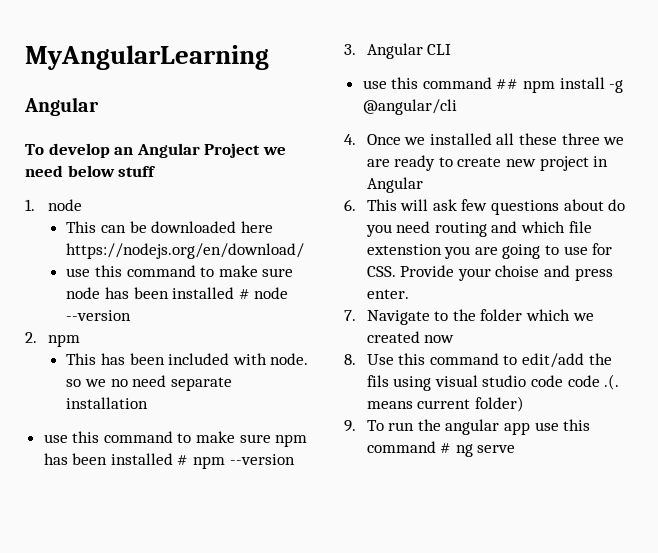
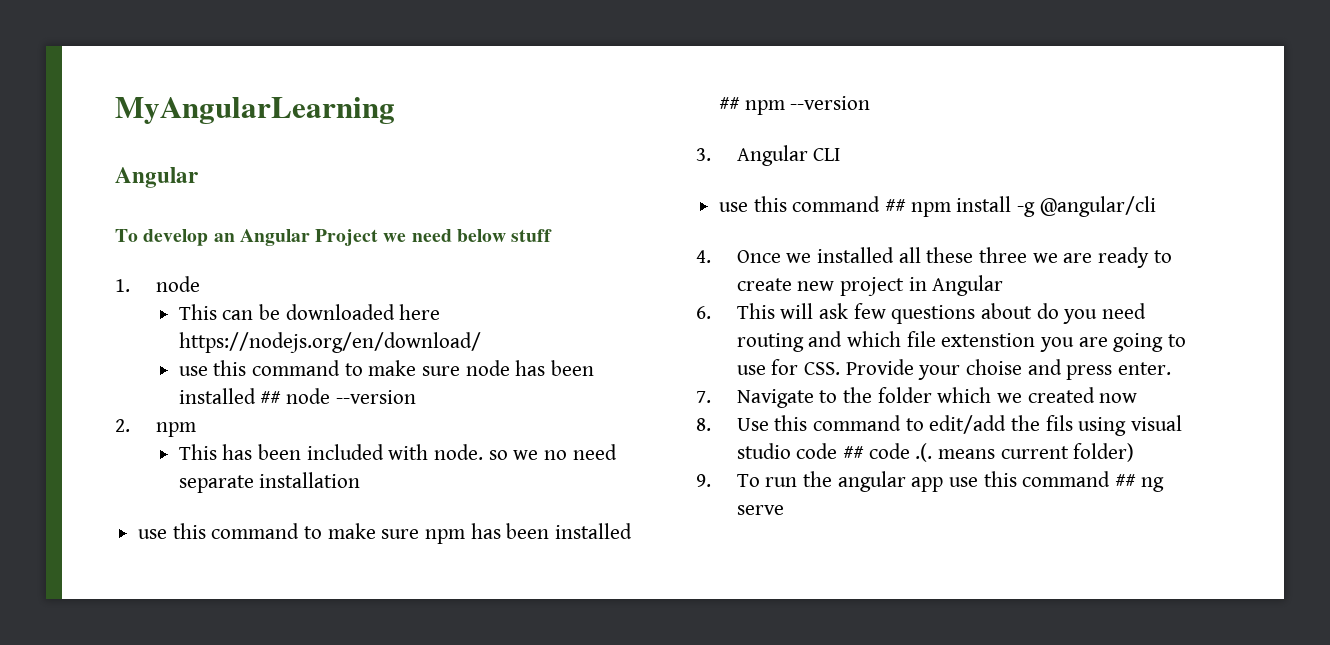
[238,289,250,299] # -> [260,391,282,404] ##
[177,455,189,465] # -> [719,97,741,110] ##
(564, 381) none -> [842,446,864,459] ##
[440,443,452,453] # -> [1114,474,1136,487] ##

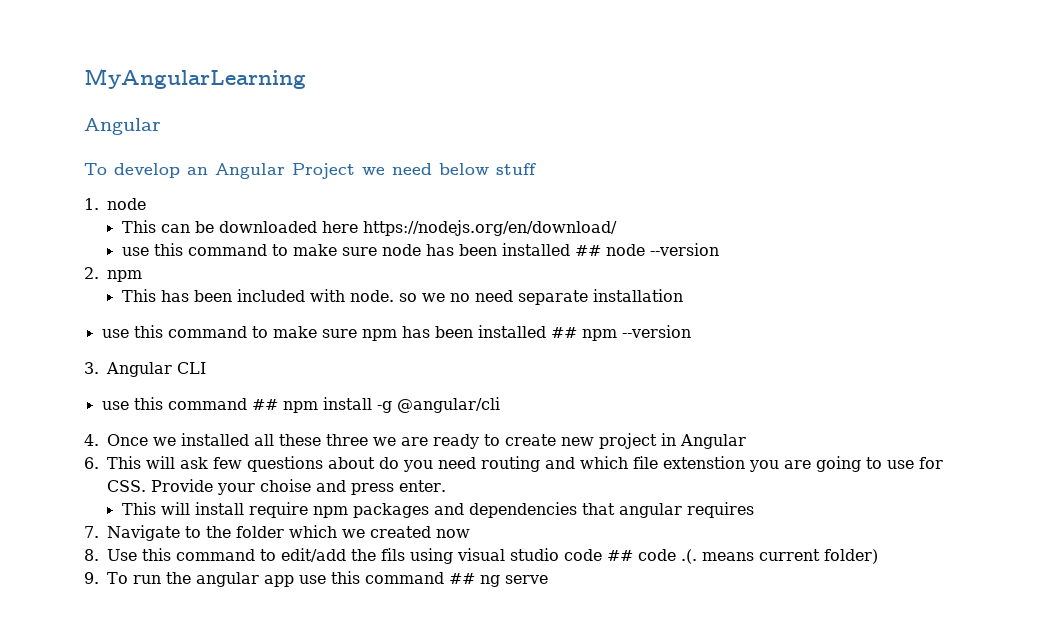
(1171, 368) none -> [121,502,754,518] // This will install require npm packages and dependencies that angular requires

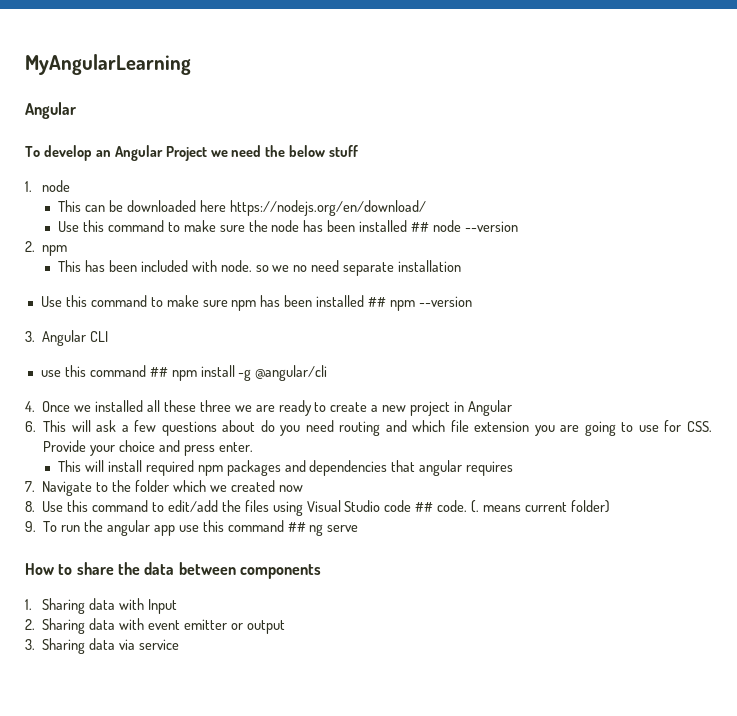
(432, 169) none -> [265,145,286,157] the
[121,243,377,256] use this command to make sure -> [58,220,268,232] Use this command to make sure the
[101,329,129,338] use -> [40,296,62,307] Use
(556, 440) none -> [371,405,379,412] a
(208, 463) none -> [121,425,129,432] a
[663,456,745,469] extenstion -> [474,421,530,432] extension
[260,479,311,492] choise -> [119,440,156,452] choice
[248,502,308,518] require -> [145,460,194,476] required
[381,548,697,564] fils using visual studio code ## code .(. -> [244,500,480,516] files using Visual Studio code ## code. (.
(548, 579) none -> [25,562,321,579] [25,598,177,614] [25,618,285,634] [25,638,179,654] // How to share the data between components // 1. Sharing data with Input // 2. Sharing data with event emitter or output // 3. Sharing data via service

